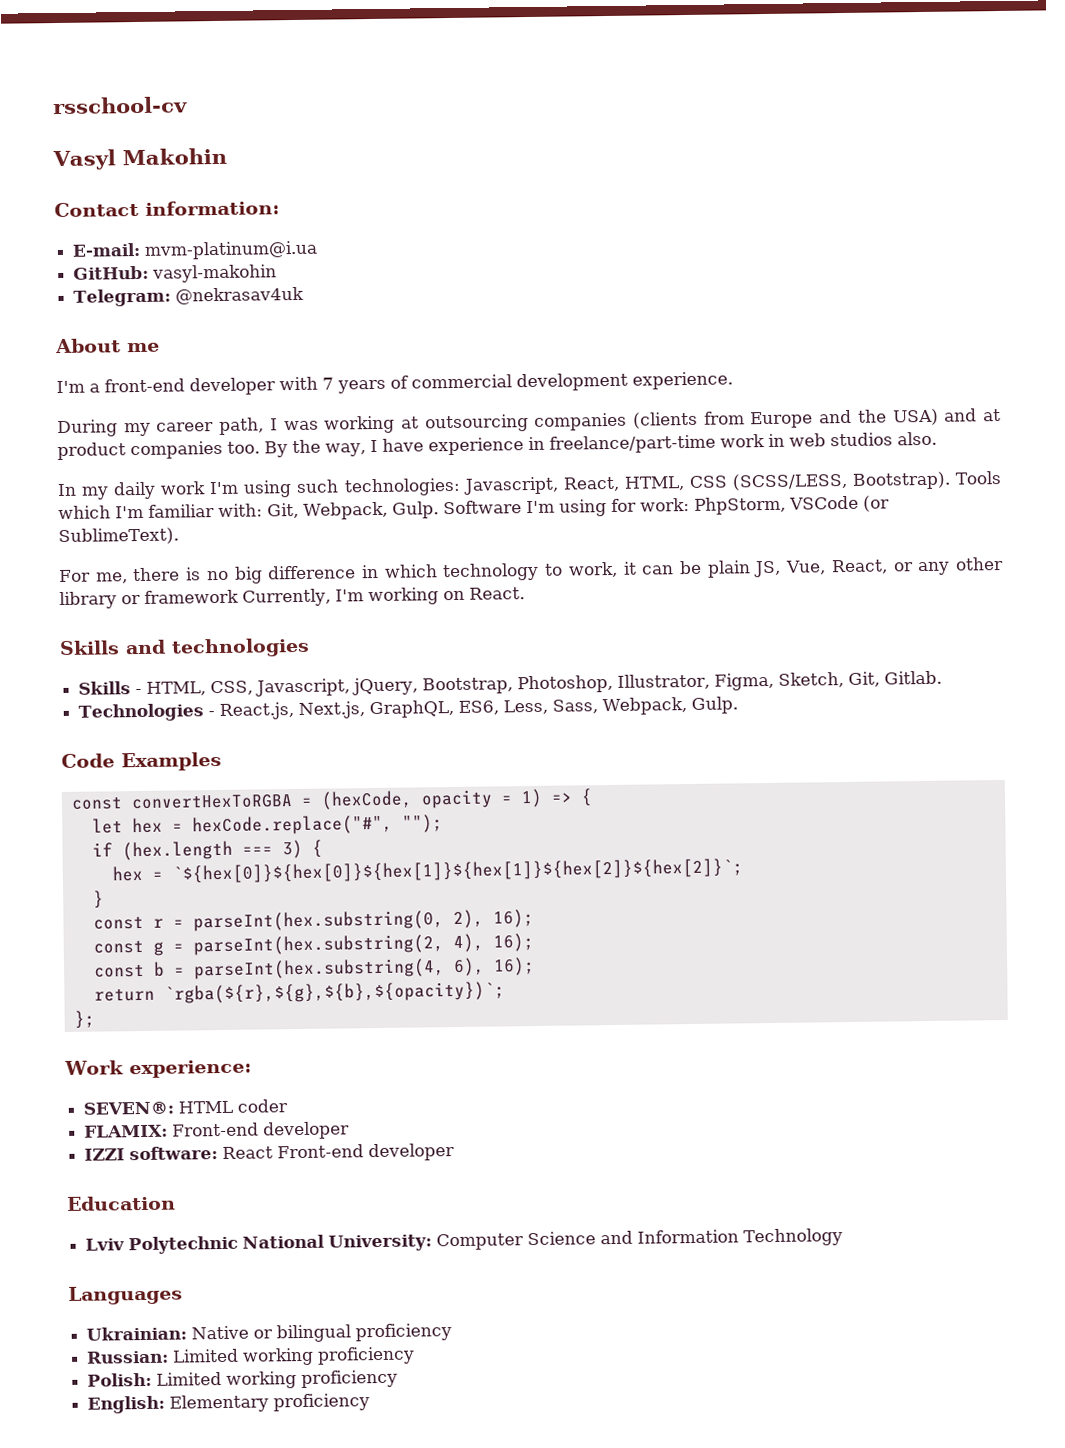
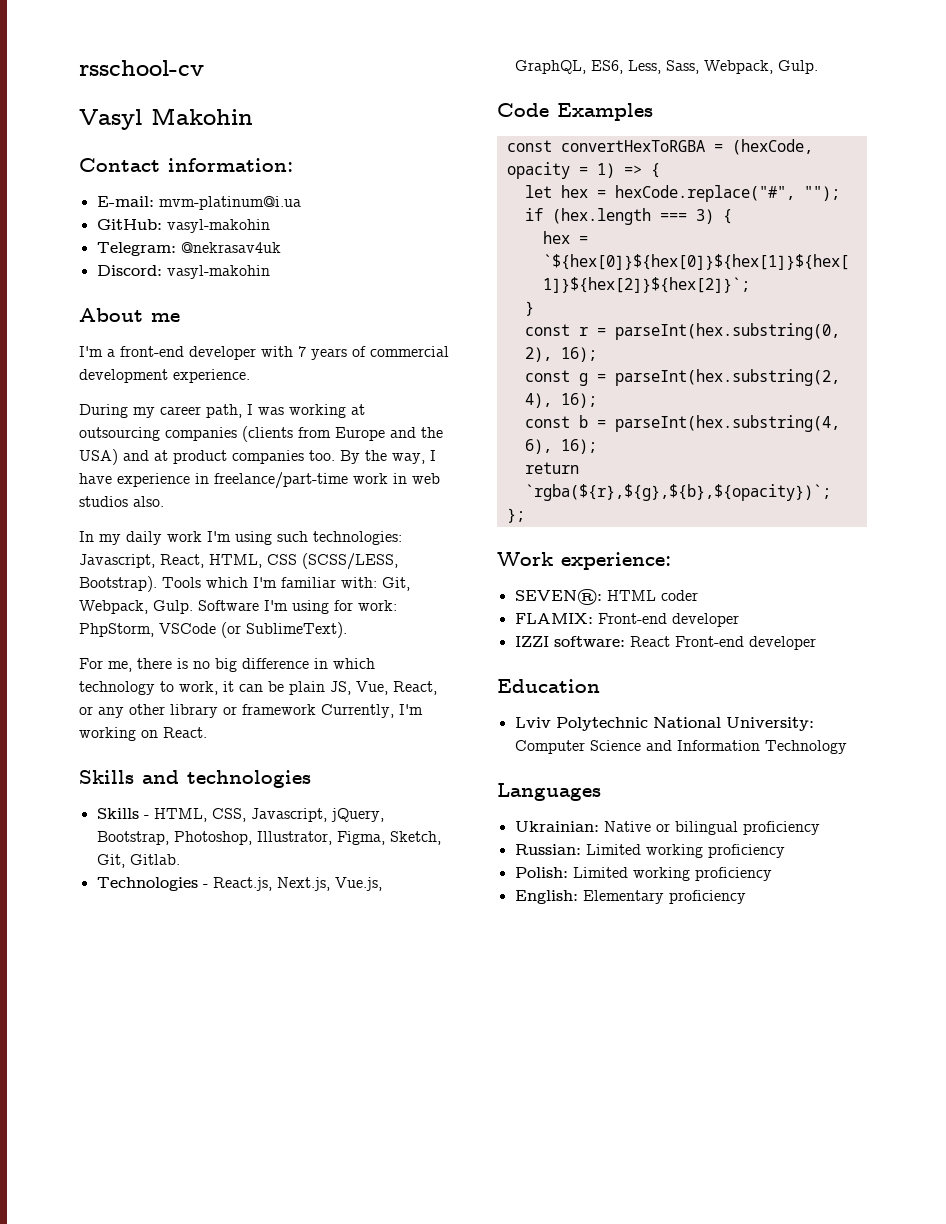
(305, 295) none -> [96,265,270,279] // Discord: vasyl-makohin
(366, 710) none -> [334,877,382,891] Vue.js,

